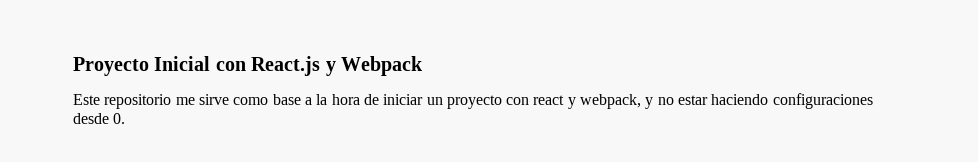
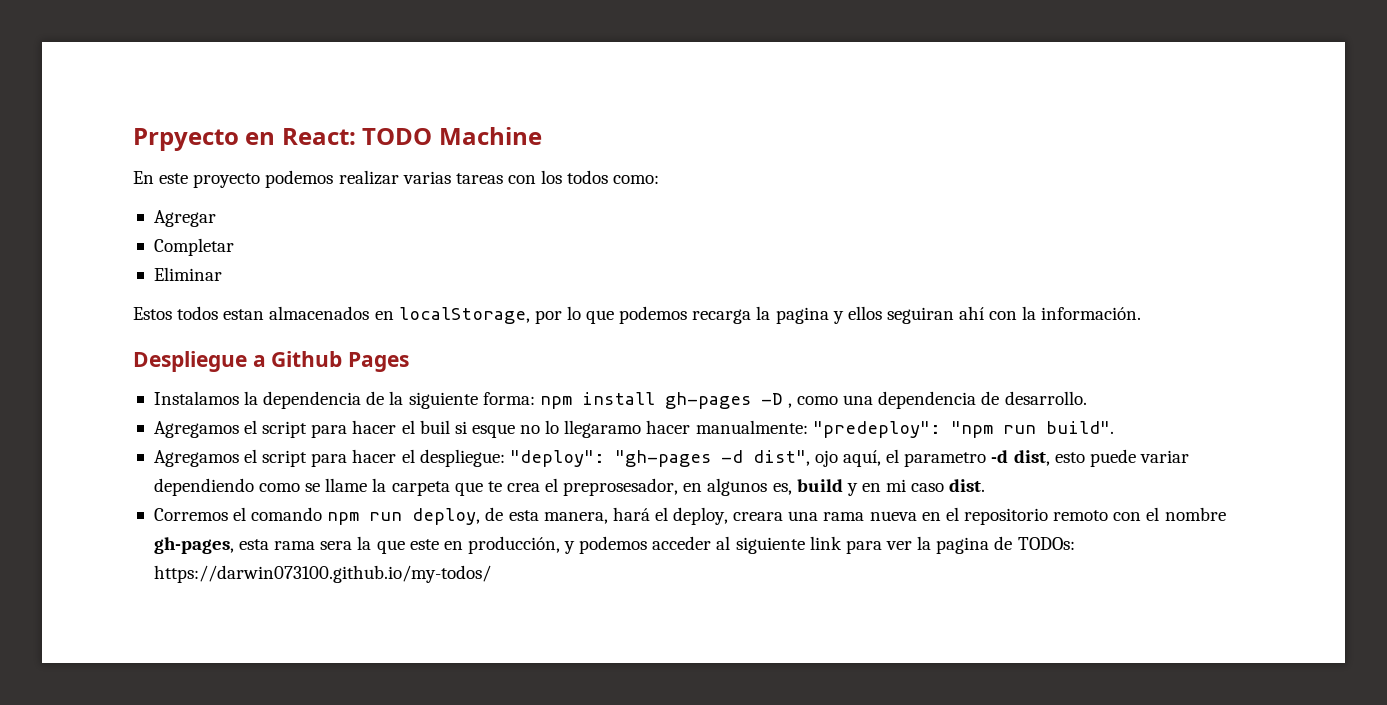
[73,56,423,76] [73,93,873,109] [73,113,126,124] Proyecto Inicial con React.js y Webpack // Este repositorio me sirve como base a la hora de iniciar un proyecto con react y webpack, y no estar haciendo configuraciones desde 0. -> [133,127,542,151] [133,170,660,188] [153,210,216,227] [153,238,234,256] [153,267,222,281] [133,306,1142,324] [133,351,410,372] [153,391,1087,409] [153,420,1114,438] [153,449,1189,467] [153,478,986,496] [153,507,1226,525] [153,536,1075,554] [153,565,491,583] Prpyecto en React: TODO Machine // En este proyecto podemos realizar varias tareas con los todos como: // Agregar // Completar // Eliminar // Estos todos estan almacenados en localStorage, por lo que podemos recarga la pagina y ellos seguiran ahí con la información. // Despliegue a Github Pages // Instalamos la dependencia de la siguiente forma: npm install gh-pages -D , como una dependencia de desarrollo. // Agregamos el script para hacer el buil si esque no lo llegaramo hacer manualmente: "predeploy": "npm run build". // Agregamos el script para hacer el despliegue: "deploy": "gh-pages -d dist", ojo aquí, el parametro -d dist, esto puede variar dependiendo como se llame la carpeta que te crea el preprosesador, en algunos es, build y en mi caso dist. // Corremos el comando npm run deploy, de esta manera, hará el deploy, creara una rama nueva en el repositorio remoto con el nombre gh-pages, esta rama sera la que este en producción, y podemos acceder al siguiente link para ver la pagina de TODOs: https://darwin073100.github.io/my-todos/

